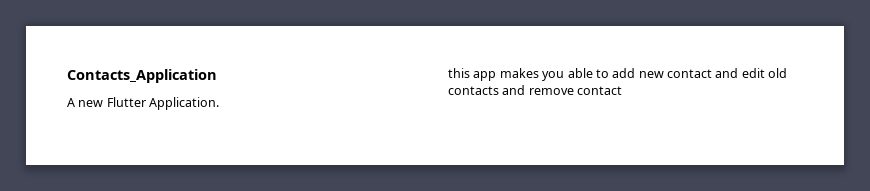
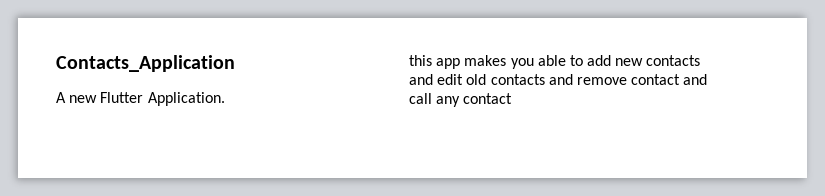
[667,69,712,78] contact -> [646,55,701,66] contacts
(623, 90) none -> [683,74,708,85] [409,93,513,107] and call any contact

